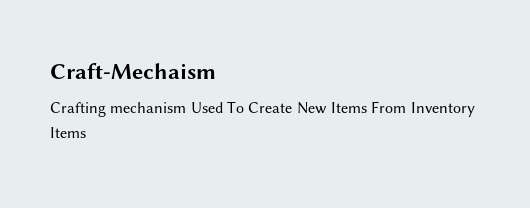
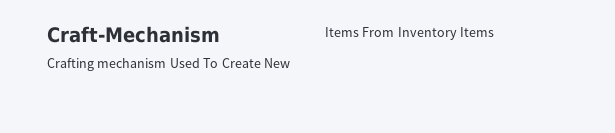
[50,63,216,79] Craft-Mechaism -> [47,26,220,43] Craft-Mechanism

